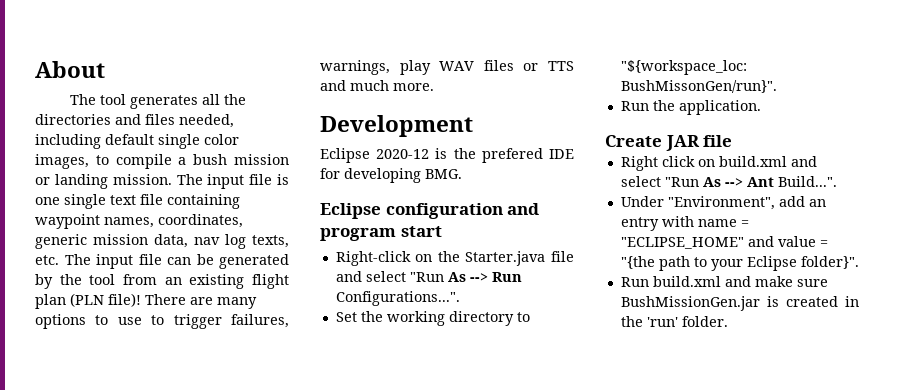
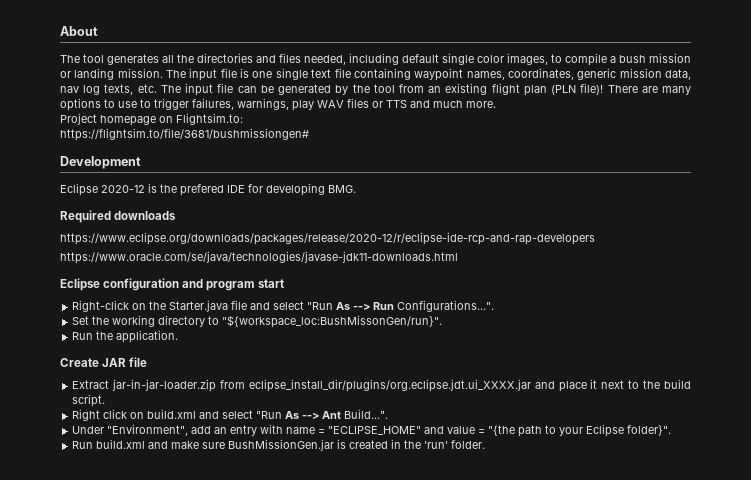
(434, 87) none -> [60,113,243,126] [60,128,309,141] // Project homepage on Flightsim.to: // https://flightsim.to/file/3681/bushmissiongen#
(462, 174) none -> [60,210,177,223] [60,232,595,245] [60,251,458,264] // Required downloads // https://www.eclipse.org/downloads/packages/release/2020-12/r/eclipse-ide-rcp-and-rap-developers // https://www.oracle.com/se/java/technologies/javase-jdk11-downloads.html
(733, 141) none -> [72,379,691,392] [72,394,106,407] // Extract jar-in-jar-loader.zip from eclipse_install_dir/plugins/org.eclipse.jdt.ui_XXXX.jar and place it next to the build script.

